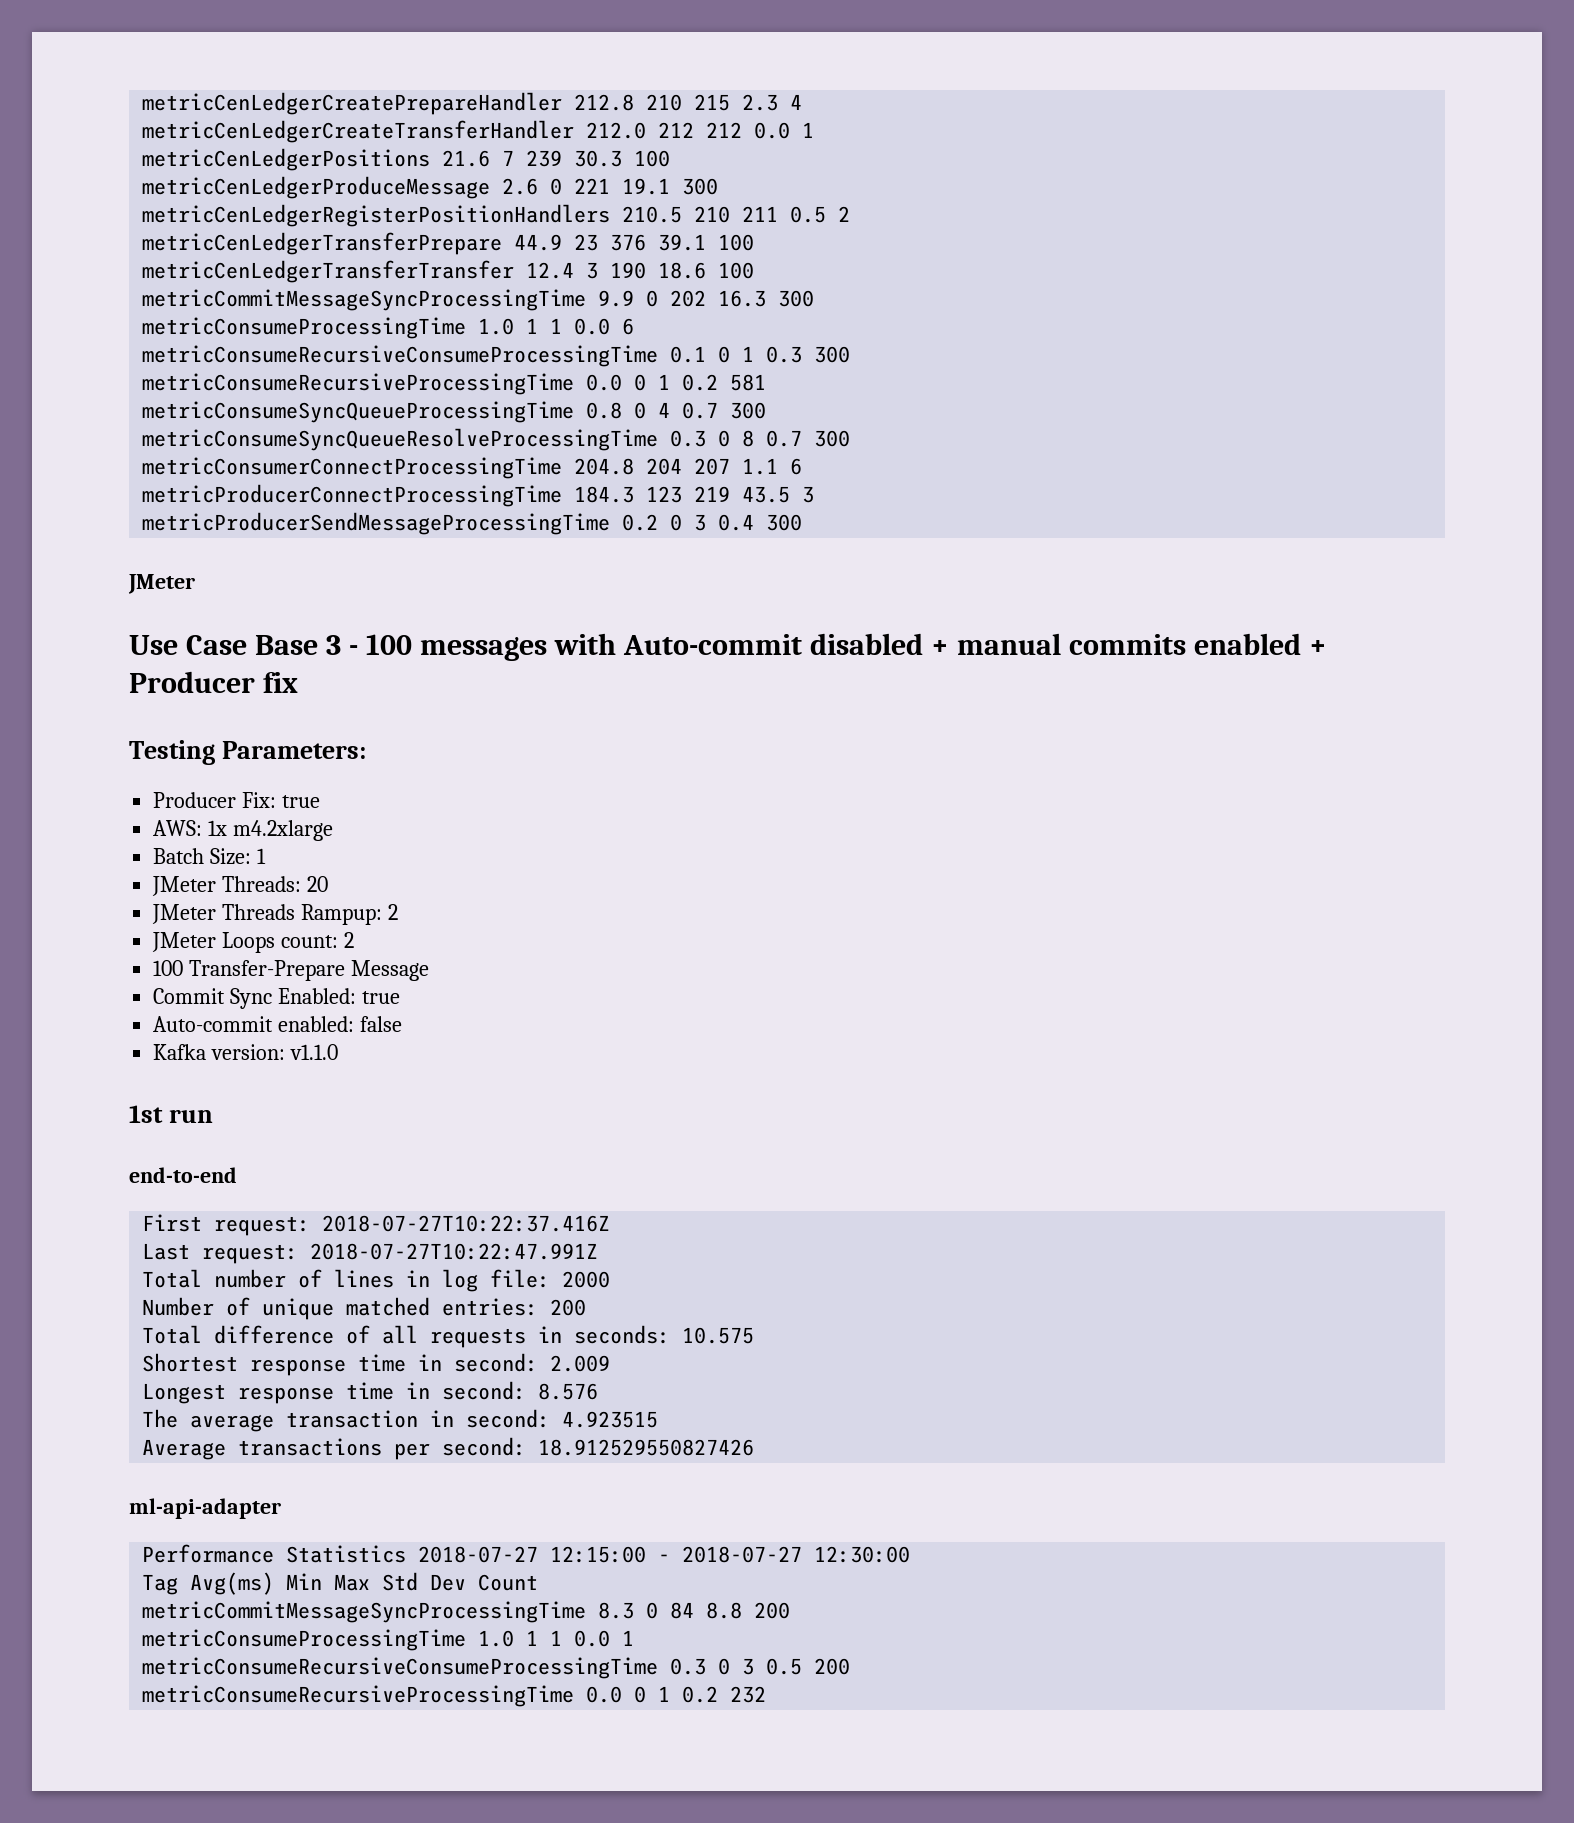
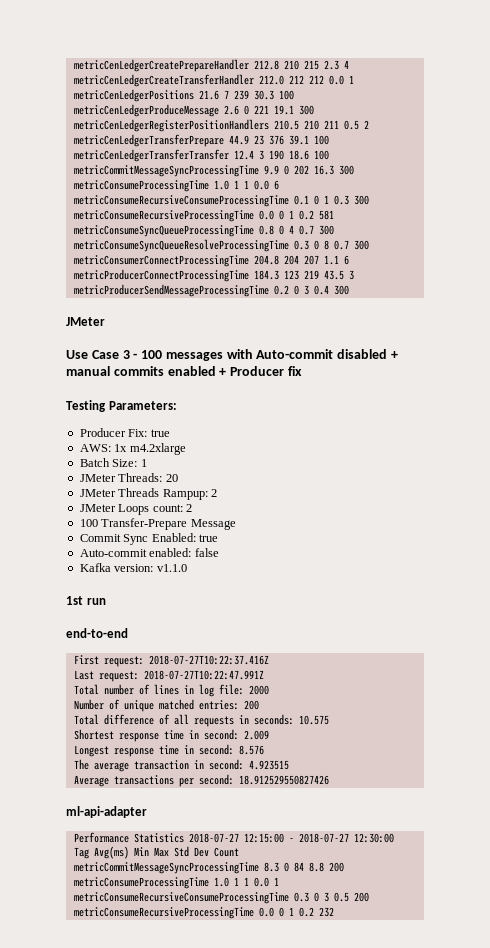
[254,635,318,655] Base -> (119, 354) none

